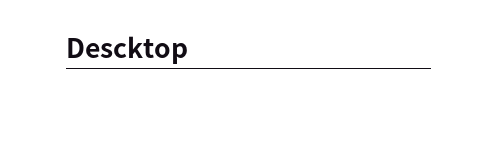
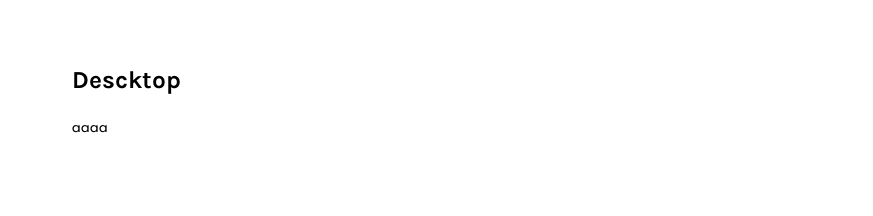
(188, 50) none -> [72,125,108,133] // aaaa

